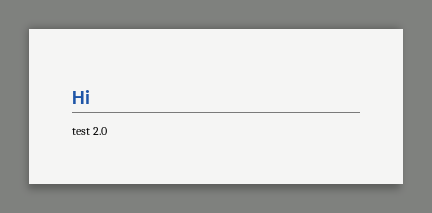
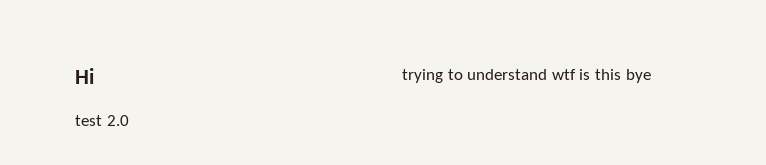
(108, 131) none -> [402,69,651,83] // trying to understand wtf is this bye

